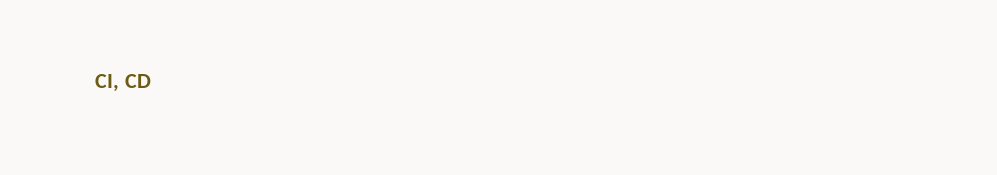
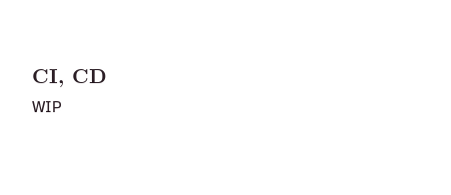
(151, 81) none -> [32,101,63,113] // WIP

